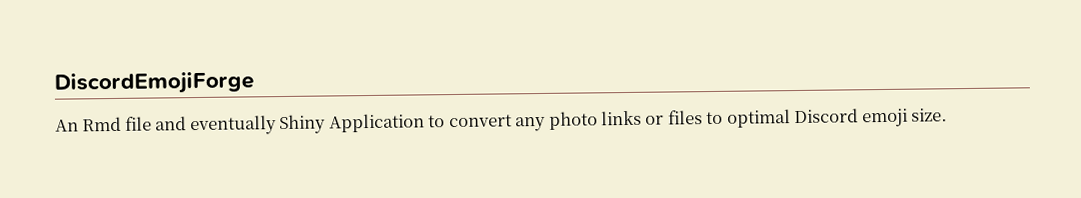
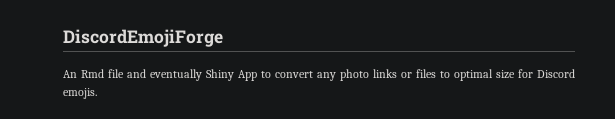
[328,113,425,133] Application -> [238,70,257,81] App
[794,108,948,128] Discord emoji size. -> [496,69,575,79] [63,88,97,99] size for Discord emojis.

